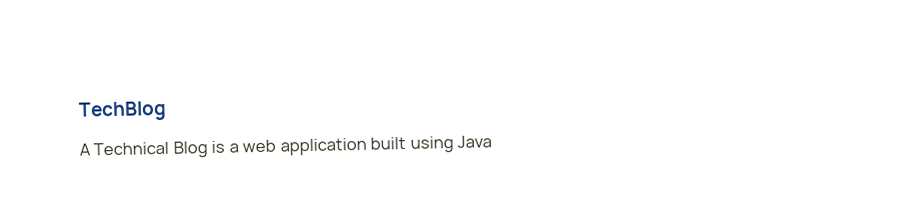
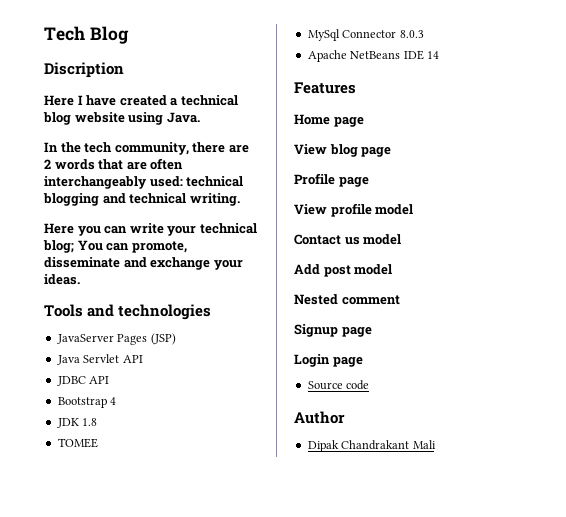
[78,100,167,122] [79,135,493,158] TechBlog // A Technical Blog is a web application built using Java -> [44,26,129,44] [44,62,124,78] [44,95,238,106] [43,112,200,125] [44,142,249,155] [44,158,184,170] [44,176,244,189] [43,193,240,206] [44,223,257,236] [43,240,187,253] [44,257,243,270] [44,274,80,285] [44,304,212,320] [56,333,176,345] [56,354,143,365] [56,376,110,386] [57,397,117,408] [56,418,98,428] [57,438,98,448] [307,29,424,41] [307,50,439,62] [294,82,356,94] [294,114,364,127] [294,144,392,157] [294,173,369,187] [294,203,414,217] [294,234,402,245] [294,264,393,277] [294,294,400,305] [294,324,372,337] [294,354,363,367] [307,380,370,390] [294,411,345,424] [307,440,436,452] Tech Blog // Discription // Here I have created a technical blog website using Java. // In the tech community, there are 2 words that are often interchangeably used: technical blogging and technical writing. // Here you can write your technical blog; You can promote, disseminate and exchange your ideas. // Tools and technologies // JavaServer Pages (JSP) // Java Servlet API // JDBC API // Bootstrap 4 // JDK 1.8 // TOMEE // MySql Connector 8.0.3 // Apache NetBeans IDE 14 // Features // Home page // View blog page // Profile page // View profile model // Contact us model // Add post model // Nested comment // Signup page // Login page // Source code // Author // Dipak Chandrakant Mali

